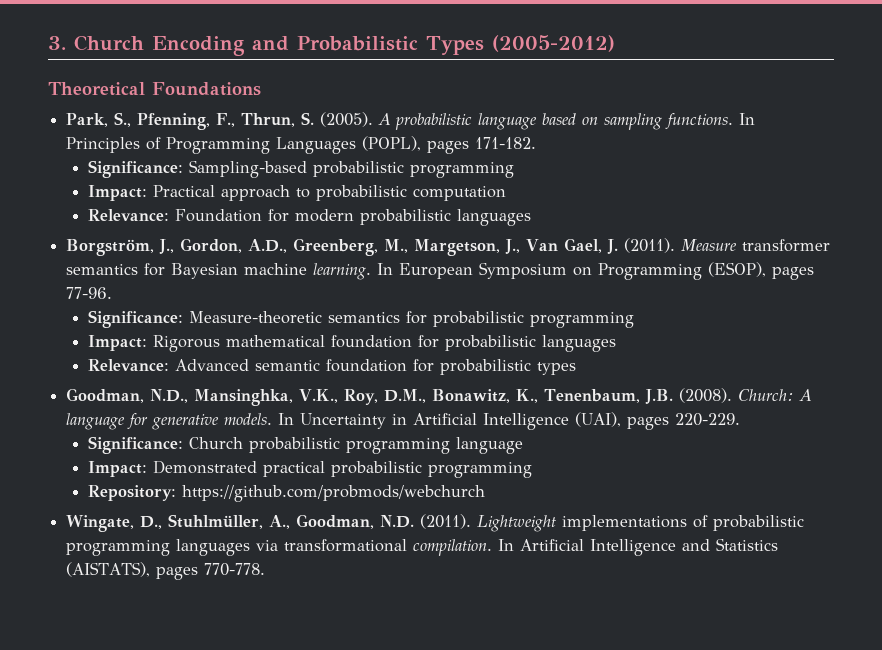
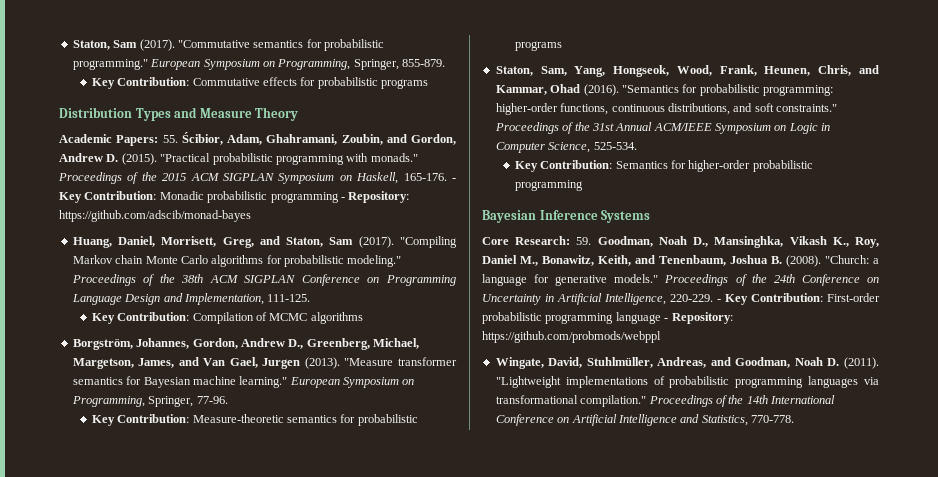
[48,35,615,56] [48,82,261,96] [66,112,756,130] [66,136,537,154] [88,160,515,178] [88,185,507,201] [88,209,532,226] [66,238,738,256] 3. Church Encoding and Probabilistic Types (2005-2012) // Theoretical Foundations // Park, S., Pfenning, F., Thrun, S. (2005). A probabilistic language based on sampling functions. In Principles of Programming Languages (POPL), pages 171-182. // Significance: Sampling-based probabilistic programming // Impact: Practical approach to probabilistic computation // Relevance: Foundation for modern probabilistic languages // Borgström, J., Gordon, A.D., Greenberg, M., Margetson, J., Van Gael, J. (2011). Measure -> [72,39,384,51] [72,59,445,70] [91,77,429,89] [59,107,299,121] [59,132,456,146] [59,153,418,165] [58,172,456,184] [59,191,410,203] [59,210,251,222] [72,236,457,248] [72,255,402,267] [71,274,456,286] [71,293,311,305] [91,312,363,324] [72,338,419,350] [72,357,394,369] Staton, Sam (2017). "Commutative semantics for probabilistic programming." European Symposium on Programming, Springer, 855-879. // Key Contribution: Commutative effects for probabilistic programs // Distribution Types and Measure Theory // Academic Papers: 55. Ścibior, Adam, Ghahramani, Zoubin, and Gordon, Andrew D. (2015). "Practical probabilistic programming with monads." Proceedings of the 2015 ACM SIGPLAN Symposium on Haskell, 165-176. - Key Contribution: Monadic probabilistic programming - Repository: https://github.com/adscib/monad-bayes // Huang, Daniel, Morrisett, Greg, and Staton, Sam (2017). "Compiling Markov chain Monte Carlo algorithms for probabilistic modeling." Proceedings of the 38th ACM SIGPLAN Conference on Programming Language Design and Implementation, 111-125. // Key Contribution: Compilation of MCMC algorithms // Borgström, Johannes, Gordon, Andrew D., Greenberg, Michael, Margetson, James, and Van Gael, Jurgen (2013). "Measure
[313,262,815,280] learning. In European Symposium on Programming (ESOP), pages -> [239,376,415,388] [71,396,194,407] learning." European Symposium on Programming, Springer,
[88,310,184,328] Significance: -> [91,414,190,426] Key Contribution:
[530,312,635,328] [88,335,617,352] [88,359,577,375] [66,388,813,406] [66,412,741,430] [88,436,524,454] [88,460,533,478] [88,485,486,502] [66,514,557,532] programming // Impact: Rigorous mathematical foundation for probabilistic languages // Relevance: Advanced semantic foundation for probabilistic types // Goodman, N.D., Mansinghka, V.K., Roy, D.M., Bonawitz, K., Tenenbaum, J.B. (2008). Church: A language for generative models. In Uncertainty in Artificial Intelligence (UAI), pages 220-229. // Significance: Church probabilistic programming language // Impact: Demonstrated practical probabilistic programming // Repository: https://github.com/probmods/webchurch // Wingate, D., Stuhlmüller, A., Goodman, N.D. (2011). Lightweight -> [514,41,562,51] [495,65,879,77] [495,84,833,96] [495,103,837,115] [494,122,831,134] [495,142,637,153] [514,160,813,172] [514,180,583,191] [482,210,651,223] [482,236,879,248] [482,255,879,267] [482,274,879,286] [482,293,880,305] [482,312,733,324] [482,331,661,343] [495,357,879,369] [495,376,561,388] programs // Staton, Sam, Yang, Hongseok, Wood, Frank, Heunen, Chris, and Kammar, Ohad (2016). "Semantics for probabilistic programming: higher-order functions, continuous distributions, and soft constraints." Proceedings of the 31st Annual ACM/IEEE Symposium on Logic in Computer Science, 525-534. // Key Contribution: Semantics for higher-order probabilistic programming // Bayesian Inference Systems // Core Research: 59. Goodman, Noah D., Mansinghka, Vikash K., Roy, Daniel M., Bonawitz, Keith, and Tenenbaum, Joshua B. (2008). "Church: a language for generative models." Proceedings of the 24th Conference on Uncertainty in Artificial Intelligence, 220-229. - Key Contribution: First-order probabilistic programming language - Repository: https://github.com/probmods/webppl // Wingate, David, Stuhlmüller, Andreas, and Goodman, Noah D. (2011). "Lightweight
[413,538,779,556] [66,562,199,580] compilation. In Artificial Intelligence and Statistics (AISTATS), pages -> [580,395,835,407] [495,414,748,426] compilation." Proceedings of the 14th International Conference on Artificial Intelligence and Statistics,

